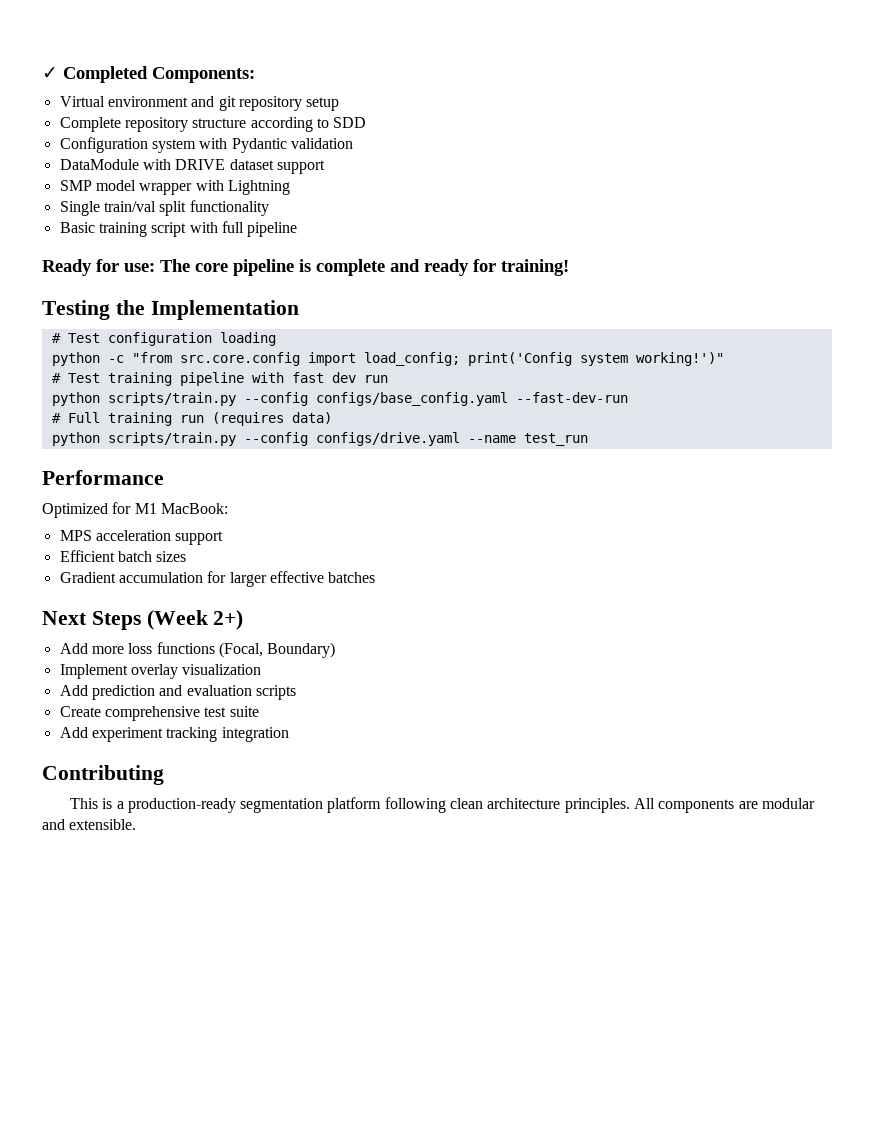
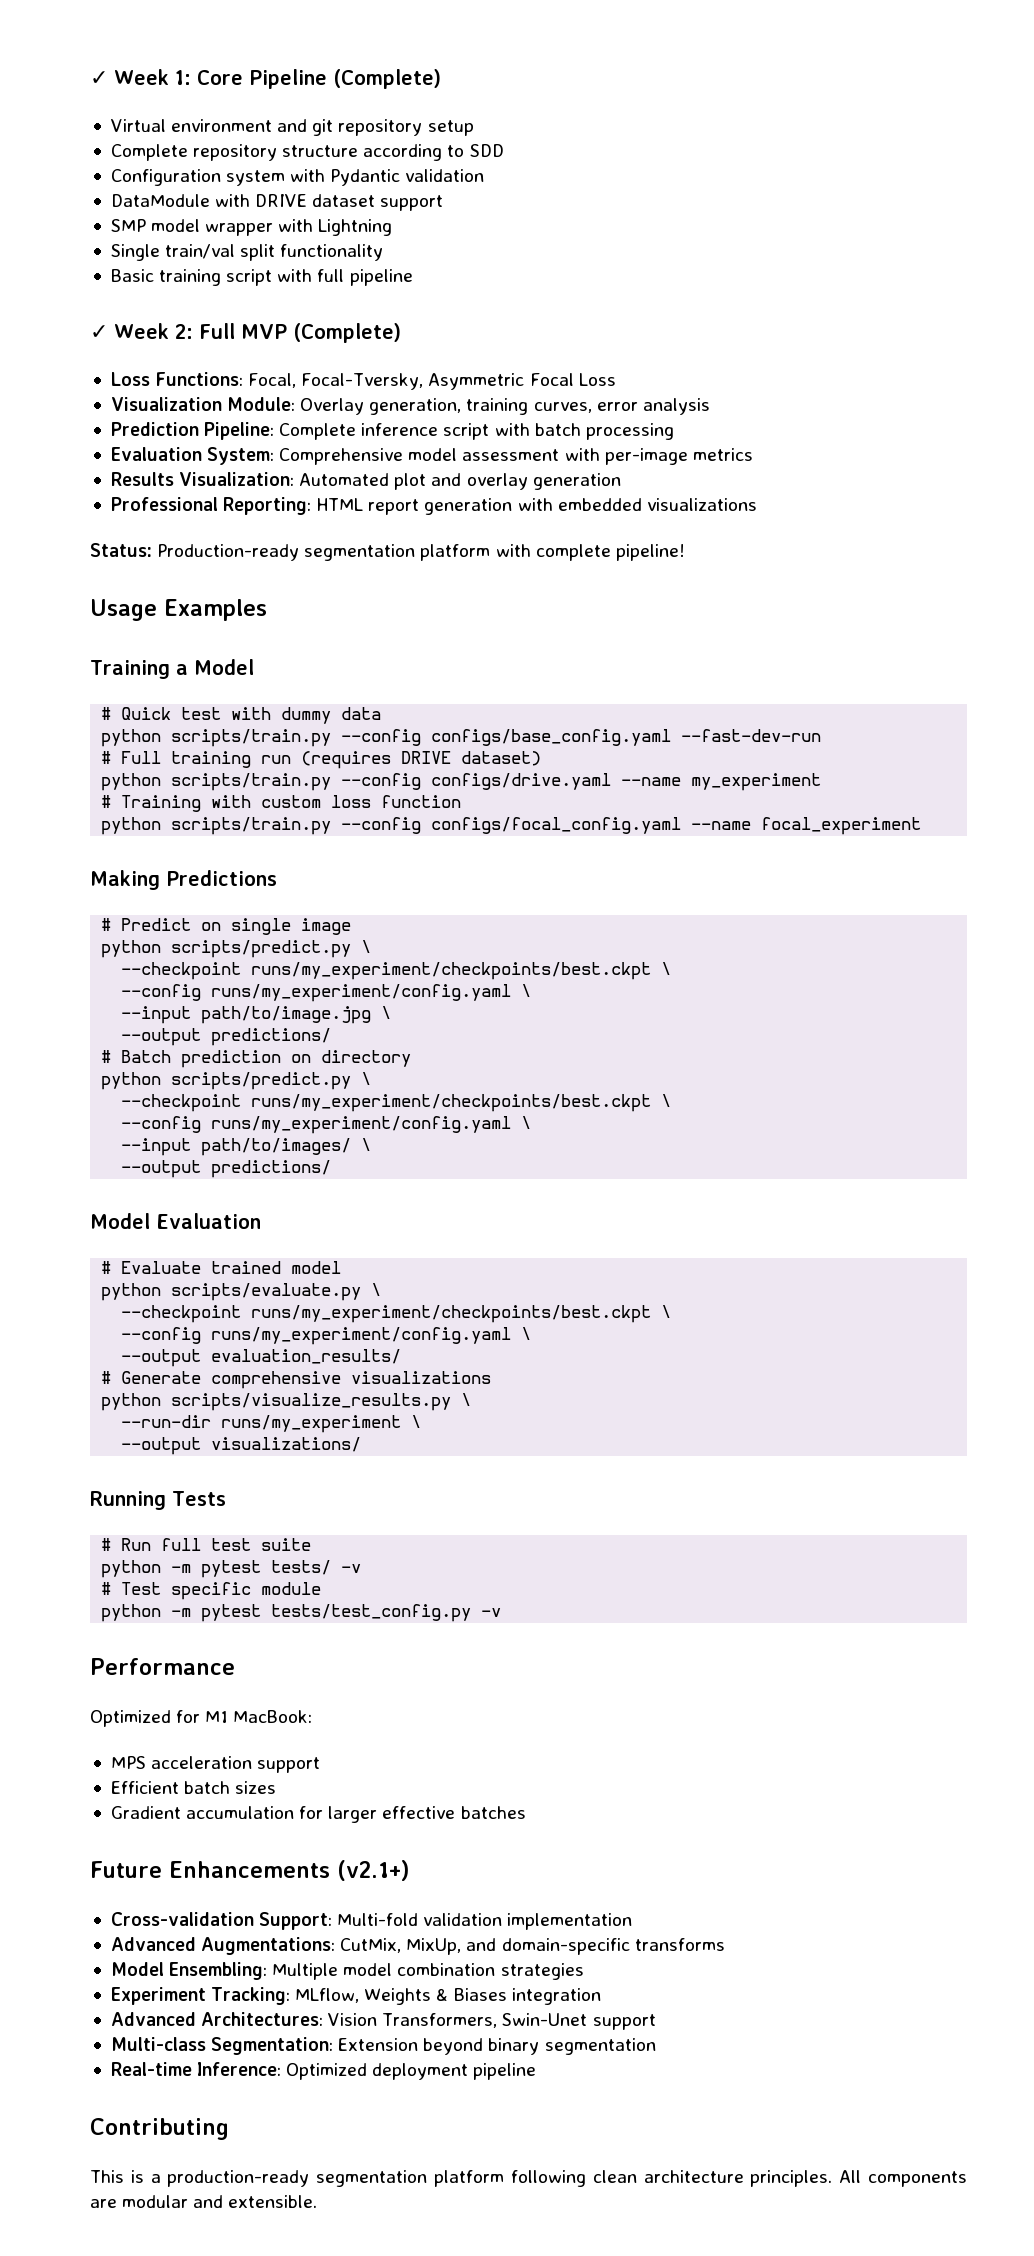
[42,66,255,83] ✓ Completed Components: -> [90,69,441,89] ✓ Week 1: Core Pipeline (Complete)
[42,259,569,276] [42,300,299,320] [51,332,276,346] [51,352,724,366] [51,372,388,386] Ready for use: The core pipeline is complete and ready for training! // Testing the Implementation // # Test configuration loading // python -c "from src.core.config import load_config; print('Config system working!')" // # Test training pipeline with fast dev run -> [90,323,401,343] [110,372,616,390] [110,397,710,415] [110,422,674,440] [110,447,753,465] [110,472,621,490] [110,497,757,515] [90,543,685,561] [90,599,267,621] [90,659,254,679] [101,707,382,724] ✓ Week 2: Full MVP (Complete) // Loss Functions: Focal, Focal-Tversky, Asymmetric Focal Loss // Visualization Module: Overlay generation, training curves, error analysis // Prediction Pipeline: Complete inference script with batch processing // Evaluation System: Comprehensive model assessment with per-image metrics // Results Visualization: Automated plot and overlay generation // Professional Reporting: HTML report generation with embedded visualizations // Status: Production-ready segmentation platform with complete pipeline! // Usage Examples // Training a Model // # Quick test with dummy data
[291,412,332,424] data) -> [401,751,542,766] DRIVE dataset)
[523,433,588,446] test_run -> [691,773,822,791] [101,795,462,812] [101,817,922,835] [90,870,277,890] [101,918,352,935] [101,940,372,958] [121,962,672,980] [121,984,532,1002] [121,1006,392,1024] [121,1028,332,1046] [101,1050,412,1068] [101,1072,372,1090] [121,1094,672,1112] [121,1116,532,1134] [121,1138,372,1156] [121,1160,332,1178] [90,1213,261,1229] [101,1261,342,1274] [101,1283,382,1301] [121,1305,672,1323] [121,1327,532,1345] [121,1349,402,1367] [101,1371,492,1389] [101,1393,472,1411] [121,1415,422,1433] [121,1437,362,1455] [90,1491,226,1510] [101,1538,312,1551] [101,1560,362,1578] [101,1582,322,1600] [101,1604,502,1622] my_experiment // # Training with custom loss function // python scripts/train.py --config configs/focal_config.yaml --name focal_experiment // Making Predictions // # Predict on single image // python scripts/predict.py \ // --checkpoint runs/my_experiment/checkpoints/best.ckpt \ // --config runs/my_experiment/config.yaml \ // --input path/to/image.jpg \ // --output predictions/ // # Batch prediction on directory // python scripts/predict.py \ // --checkpoint runs/my_experiment/checkpoints/best.ckpt \ // --config runs/my_experiment/config.yaml \ // --input path/to/images/ \ // --output predictions/ // Model Evaluation // # Evaluate trained model // python scripts/evaluate.py \ // --checkpoint runs/my_experiment/checkpoints/best.ckpt \ // --config runs/my_experiment/config.yaml \ // --output evaluation_results/ // # Generate comprehensive visualizations // python scripts/visualize_results.py \ // --run-dir runs/my_experiment \ // --output visualizations/ // Running Tests // # Run full test suite // python -m pytest tests/ -v // # Test specific module // python -m pytest tests/test_config.py -v
[42,610,244,630] [59,642,336,658] [59,664,262,679] [59,685,296,700] [59,706,259,721] [59,727,289,742] Next Steps (Week 2+) // Add more loss functions (Focal, Boundary) // Implement overlay visualization // Add prediction and evaluation scripts // Create comprehensive test suite // Add experiment tracking integration -> [90,1860,410,1881] [110,1912,633,1930] [110,1937,725,1955] [110,1962,584,1980] [110,1987,601,2005] [110,2012,656,2030] [110,2037,656,2055] [110,2062,537,2080] Future Enhancements (v2.1+) // Cross-validation Support: Multi-fold validation implementation // Advanced Augmentations: CutMix, MixUp, and domain-specific transforms // Model Ensembling: Multiple model combination strategies // Experiment Tracking: MLflow, Weights & Biases integration // Advanced Architectures: Vision Transformers, Swin-Unet support // Multi-class Segmentation: Extension beyond binary segmentation // Real-time Inference: Optimized deployment pipeline

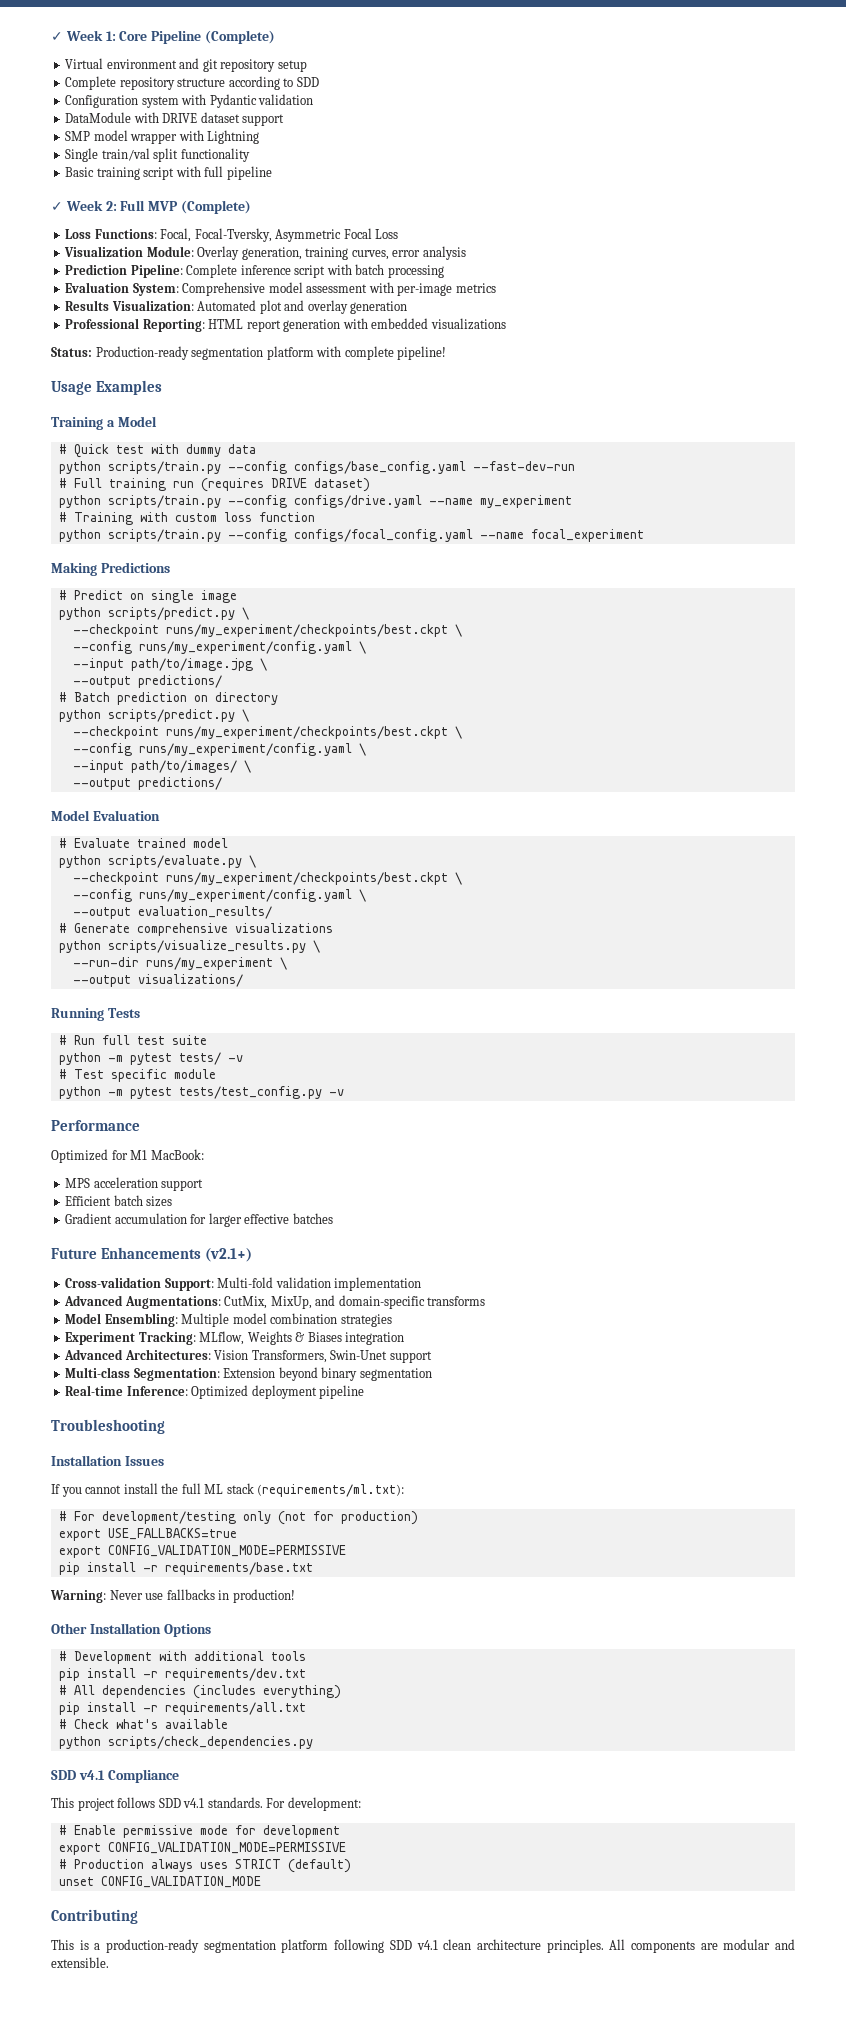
(537, 2071) none -> [51,1419,165,1434] [51,1455,164,1466] [51,1483,405,1497] [58,1511,418,1525] [58,1528,237,1541] [58,1545,346,1558] [58,1562,313,1575] [50,1589,295,1603] [51,1623,211,1637] [58,1651,306,1664] [58,1668,306,1681] [58,1685,341,1699] [58,1702,306,1715] [58,1719,228,1729] [58,1736,313,1749] [51,1769,179,1783] [51,1797,361,1811] [58,1825,340,1838] [58,1842,346,1855] [58,1859,351,1873] [58,1876,261,1888] // Troubleshooting // Installation Issues // If you cannot install the full ML stack (requirements/ml.txt): // # For development/testing only (not for production) // export USE_FALLBACKS=true // export CONFIG_VALIDATION_MODE=PERMISSIVE // pip install -r requirements/base.txt // Warning: Never use fallbacks in production! // Other Installation Options // # Development with additional tools // pip install -r requirements/dev.txt // # All dependencies (includes everything) // pip install -r requirements/all.txt // # Check what's available // python scripts/check_dependencies.py // SDD v4.1 Compliance // This project follows SDD v4.1 standards. For development: // # Enable permissive mode for development // export CONFIG_VALIDATION_MODE=PERMISSIVE // # Production always uses STRICT (default) // unset CONFIG_VALIDATION_MODE
(586, 2178) none -> [389,1940,438,1950] SDD v4.1

